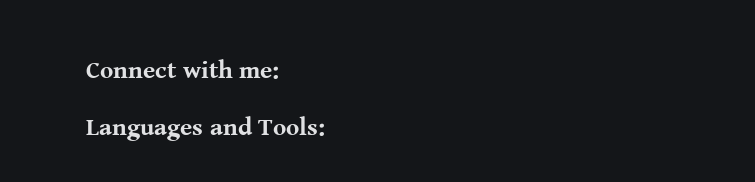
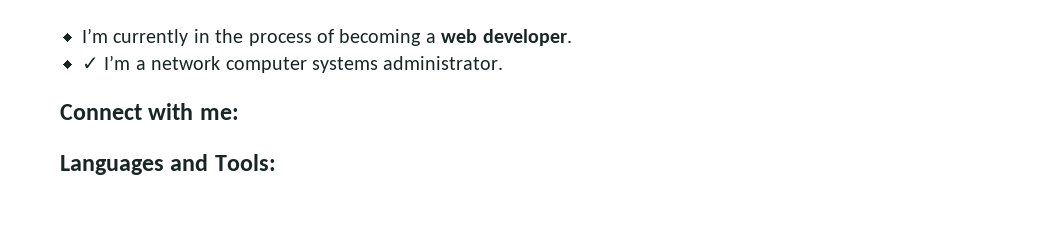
(86, 70) none -> [82,28,572,46] [82,55,504,73] I’m currently in the process of becoming a web developer. // ✓ I’m a network computer systems administrator. //

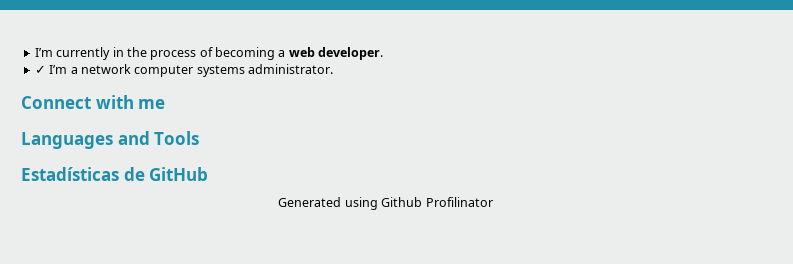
[199,108,239,120] me: -> [138,99,166,109] me
[214,154,276,171] Tools: -> [154,131,200,145] [21,167,209,181] [278,197,493,210] Tools // Estadísticas de GitHub // Generated using Github Profilinator

